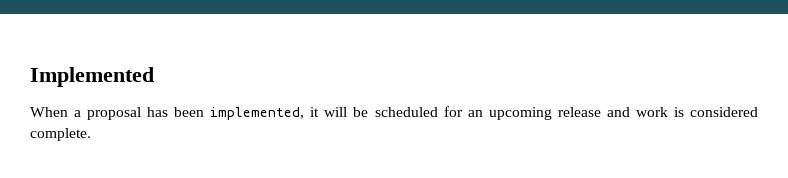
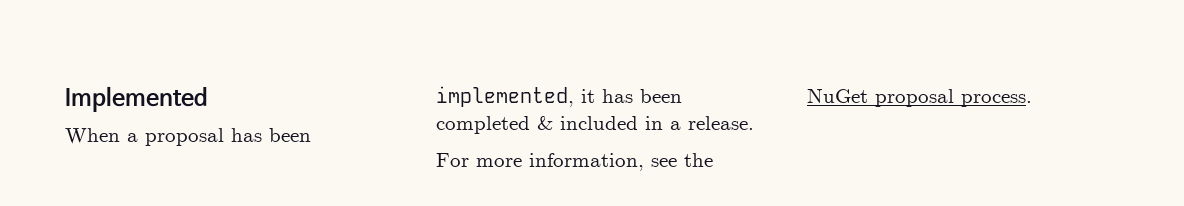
[324,106,758,120] [30,128,91,141] will be scheduled for an upcoming release and work is considered complete. -> [602,89,682,103] [436,116,754,134] [436,153,713,171] [807,88,1032,107] has been completed & included in a release. // For more information, see the NuGet proposal process.

